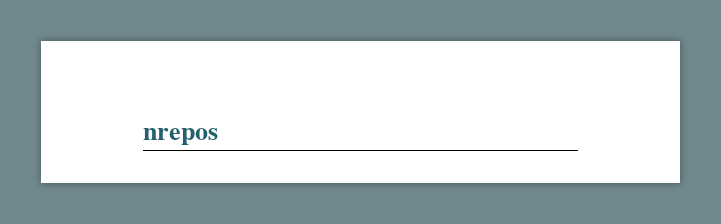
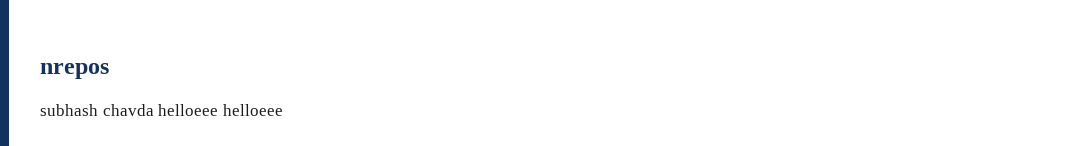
(218, 136) none -> [40,104,283,116] // subhash chavda helloeee helloeee

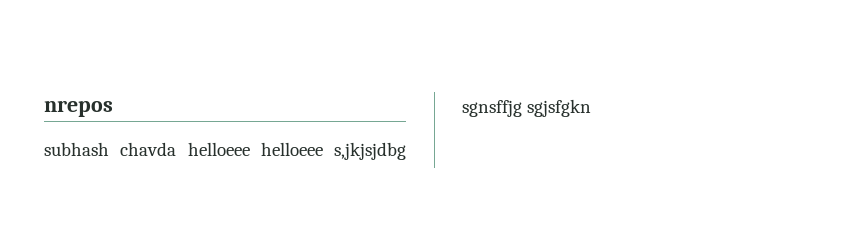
(283, 110) none -> [334,142,406,160] [462,99,592,117] s,jkjsjdbg sgnsffjg sgjsfgkn

